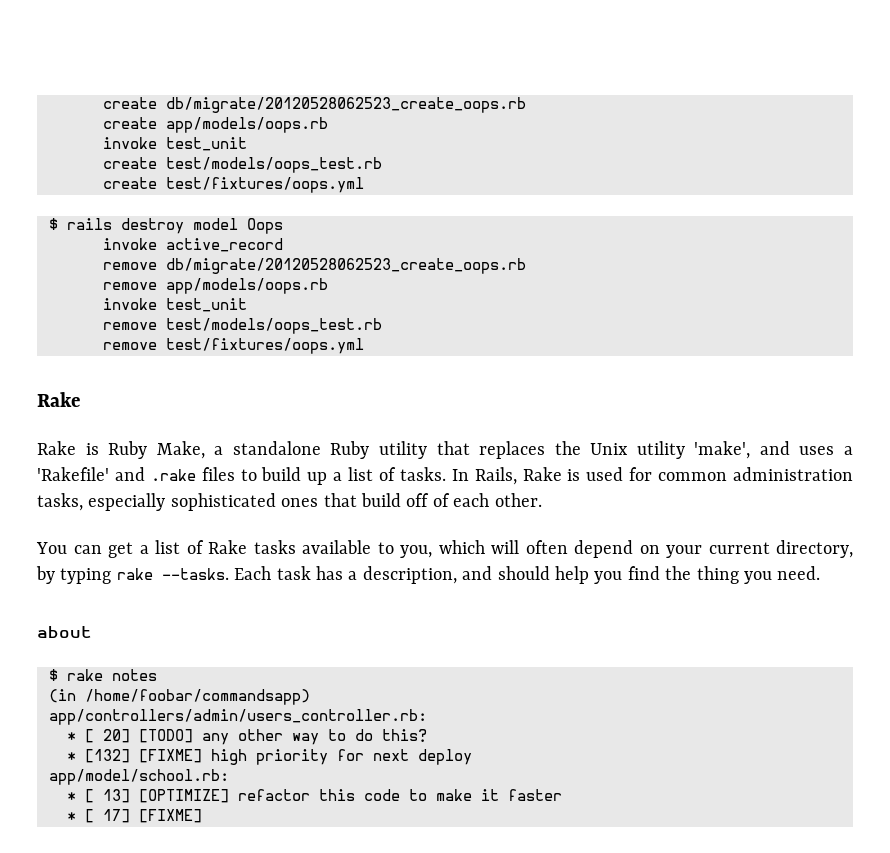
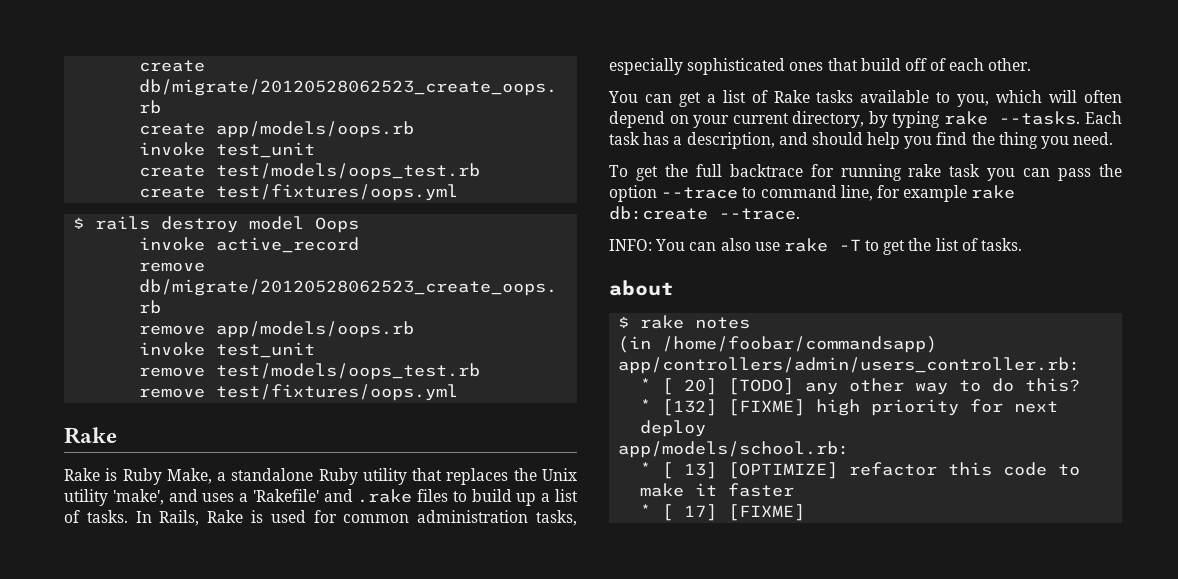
(821, 573) none -> [609,164,1122,181] [609,185,1016,202] [609,206,800,220] [609,238,1023,255] // To get the full backtrace for running rake task you can pass the option --trace to command line, for example rake db:create --trace. // INFO: You can also use rake -T to get the list of tasks.
[49,769,229,785] app/model/school.rb: -> [618,441,850,458] app/models/school.rb:

